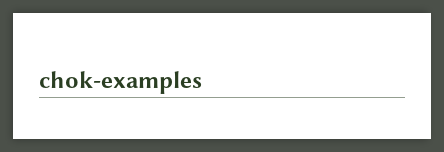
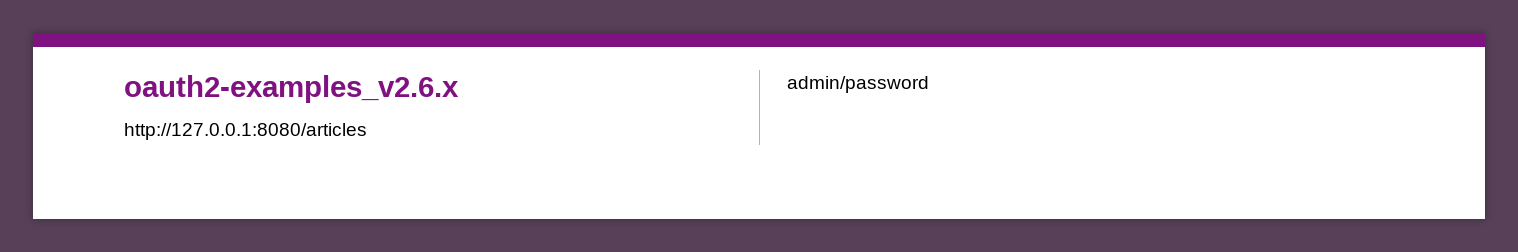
[39,71,202,94] chok-examples -> [124,75,459,103] [124,123,367,140] [787,76,929,93] oauth2-examples_v2.6.x // http://127.0.0.1:8080/articles // admin/password

